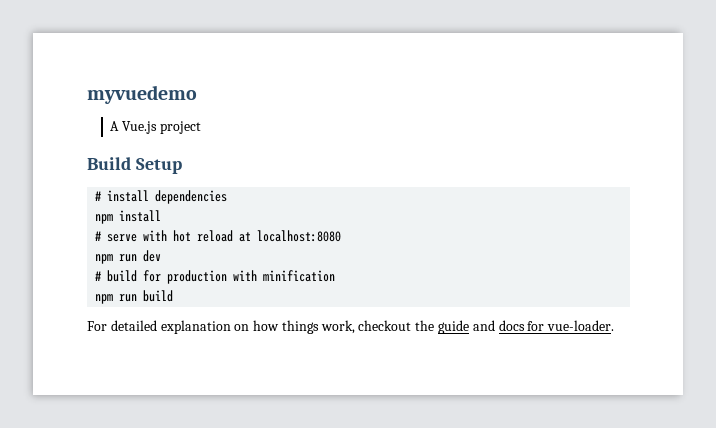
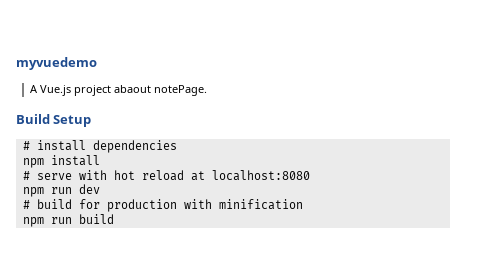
(202, 127) none -> [113,85,207,96] abaout notePage.
[87,320,615,334] // For detailed explanation on how things work, checkout the guide and docs for vue-loader. -> (114, 219) none

